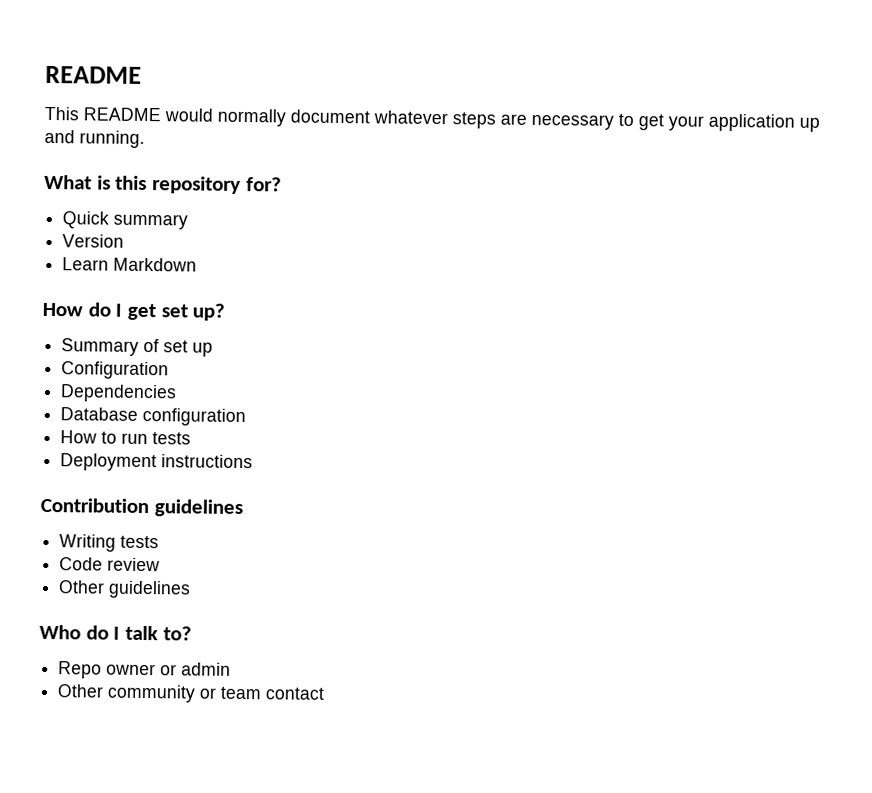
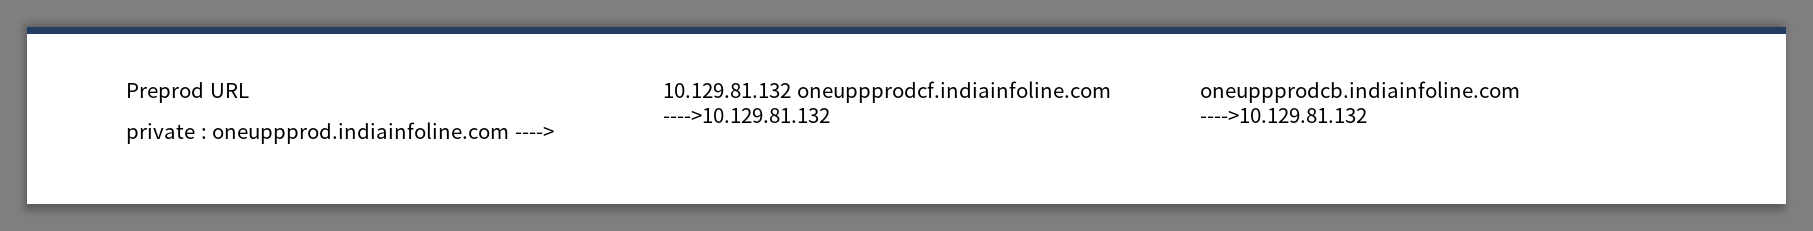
[45,65,142,84] [44,106,820,132] [44,129,145,148] [44,174,282,194] [62,211,189,230] [62,234,125,248] [62,257,198,272] [42,302,226,321] [61,338,214,357] [61,361,170,380] [60,384,178,403] [60,407,247,427] [60,430,192,445] [60,453,254,472] [40,497,243,518] [59,534,160,552] [59,557,161,572] [58,580,192,599] [39,624,192,641] [58,661,232,679] [57,684,325,703] README // This README would normally document whatever steps are necessary to get your application up and running. // What is this repository for? // Quick summary // Version // Learn Markdown // How do I get set up? // Summary of set up // Configuration // Dependencies // Database configuration // How to run tests // Deployment instructions // Contribution guidelines // Writing tests // Code review // Other guidelines // Who do I talk to? // Repo owner or admin // Other community or team contact -> [126,82,249,103] [126,122,554,144] [663,81,1111,103] [663,108,830,123] [1200,81,1520,103] [1200,108,1367,123] Preprod URL // private : oneuppprod.indiainfoline.com ----> 10.129.81.132 oneuppprodcf.indiainfoline.com ---->10.129.81.132 oneuppprodcb.indiainfoline.com ---->10.129.81.132

